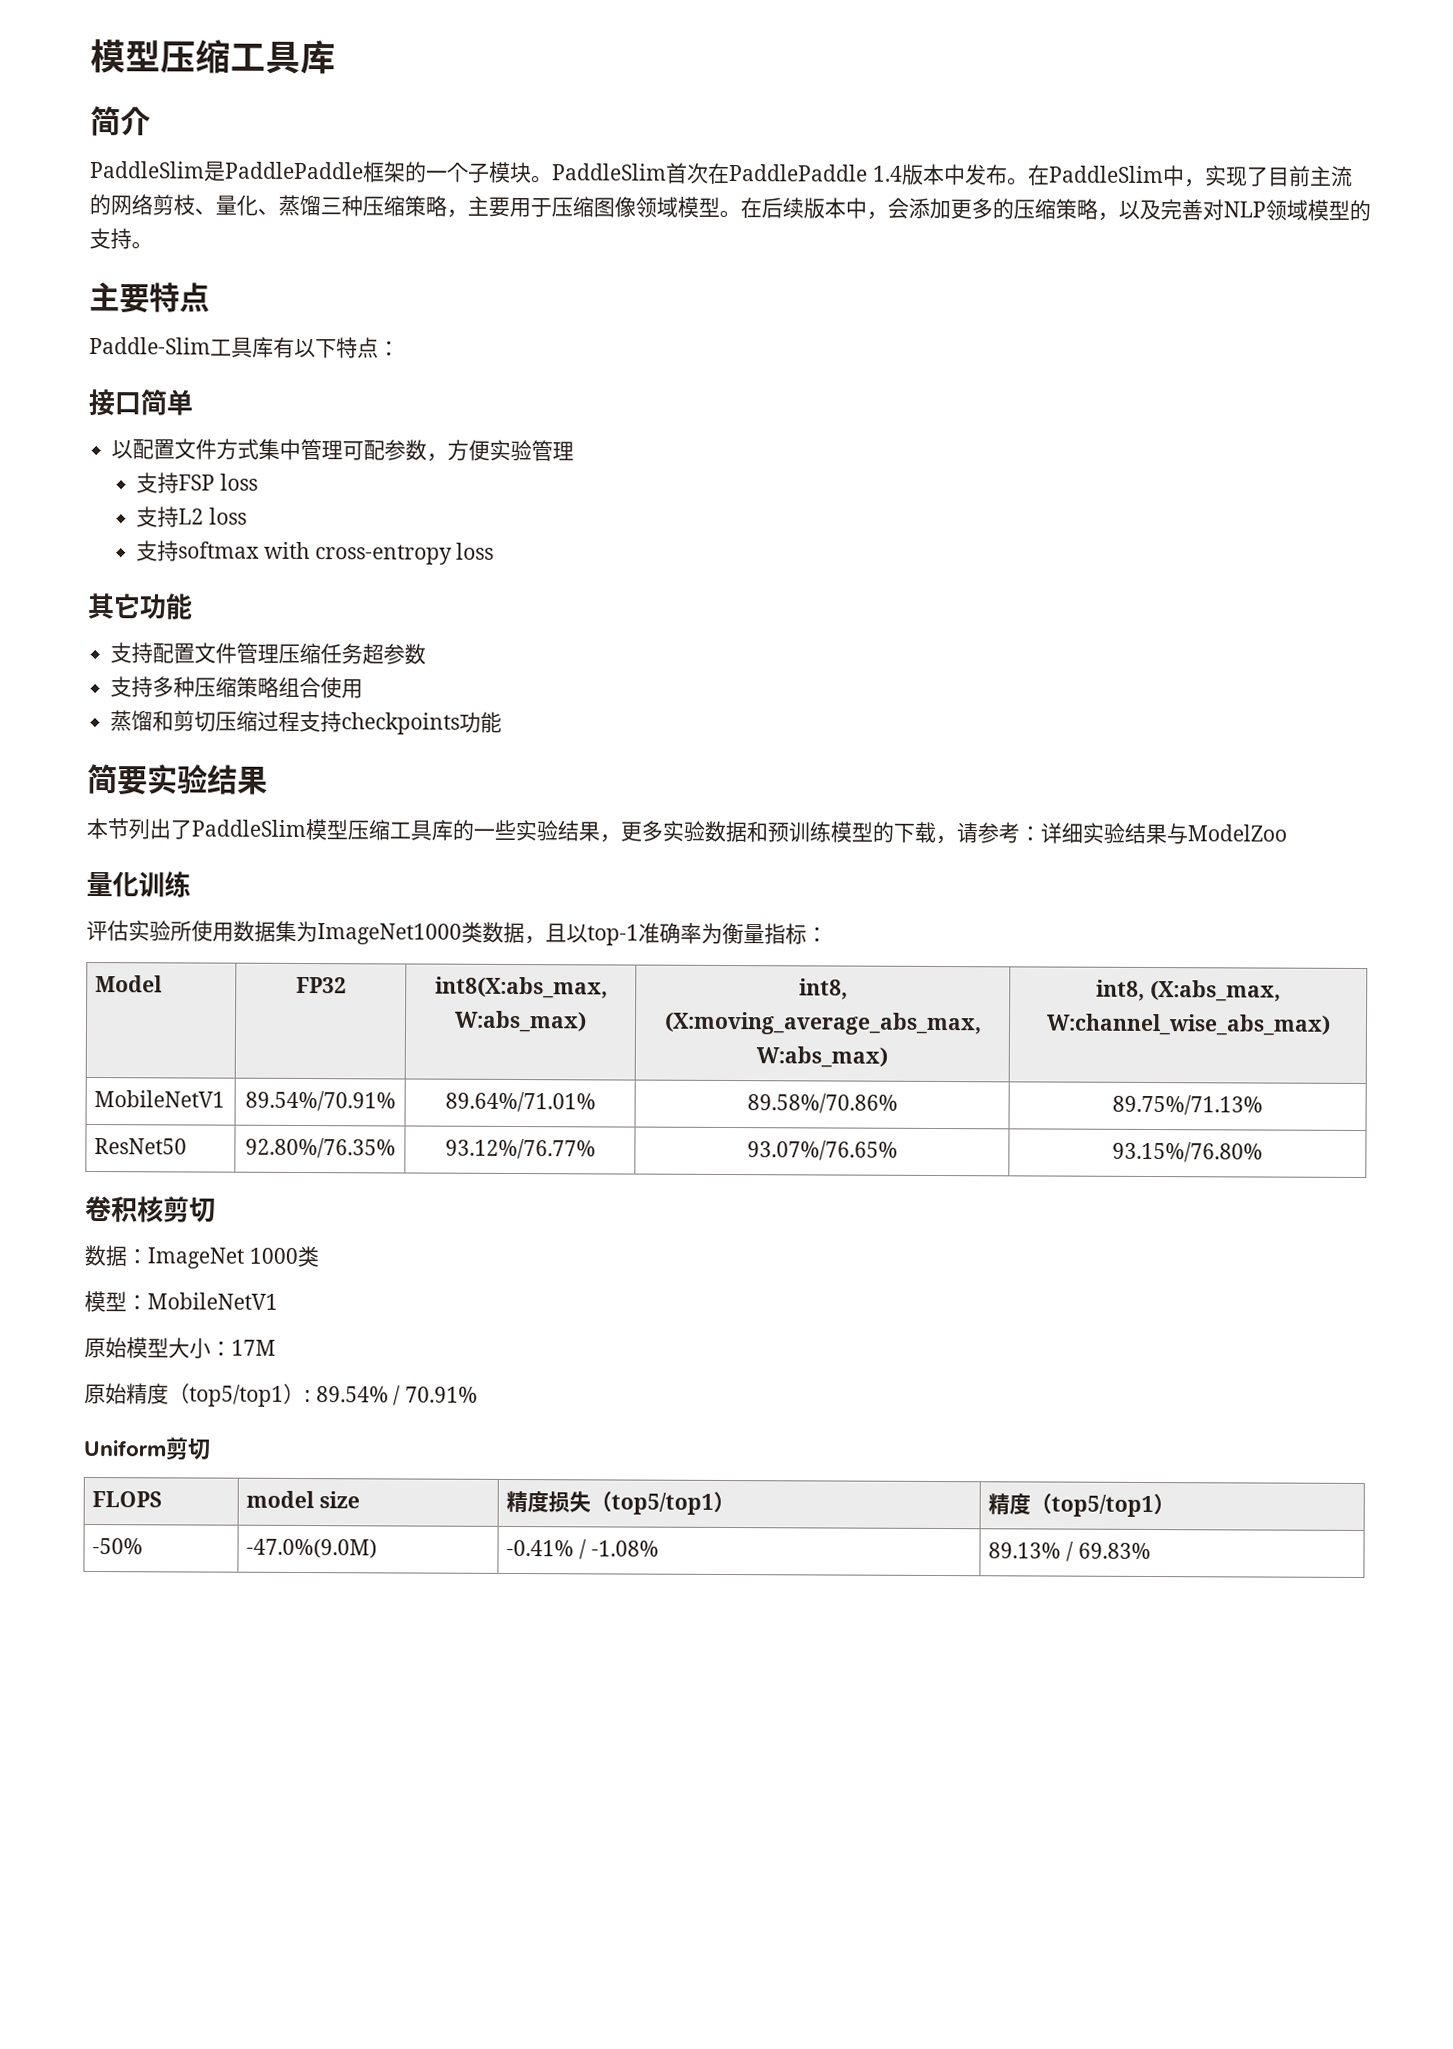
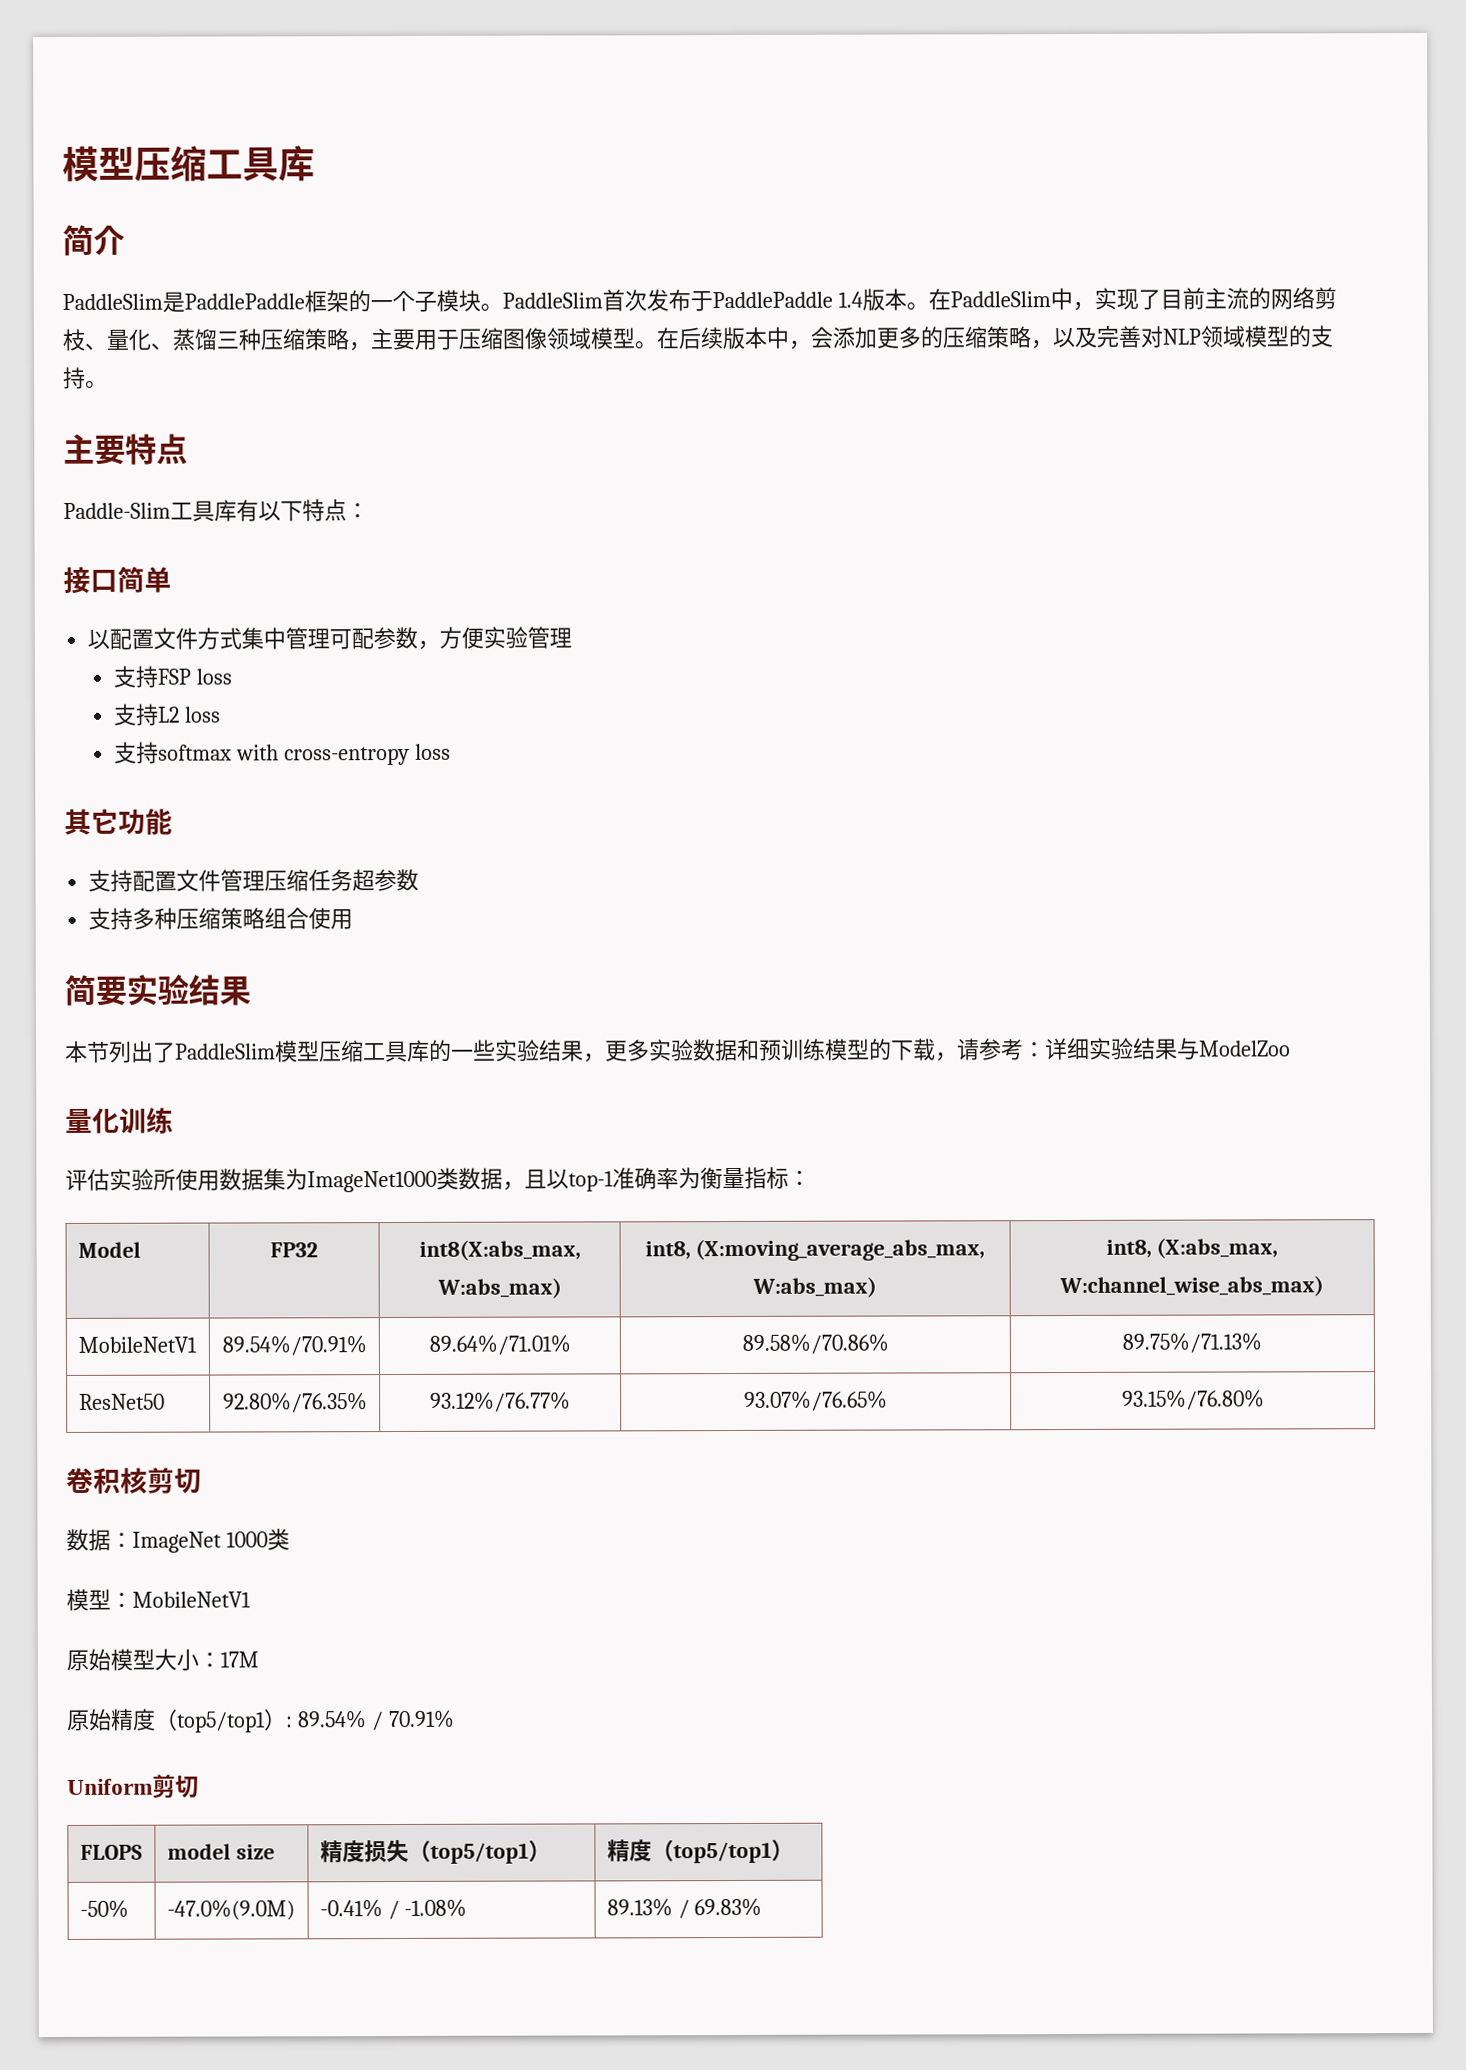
[707,162,730,185] 在 -> [646,289,713,312] 发布于
[942,164,1008,186] 中发布 -> (907, 299) none
[110,710,503,735] // 蒸馏和剪切压缩过程支持checkpoints功能 -> (354, 919) none

